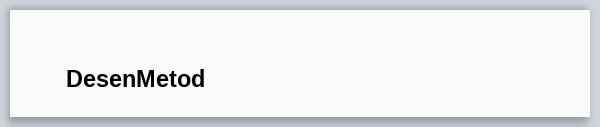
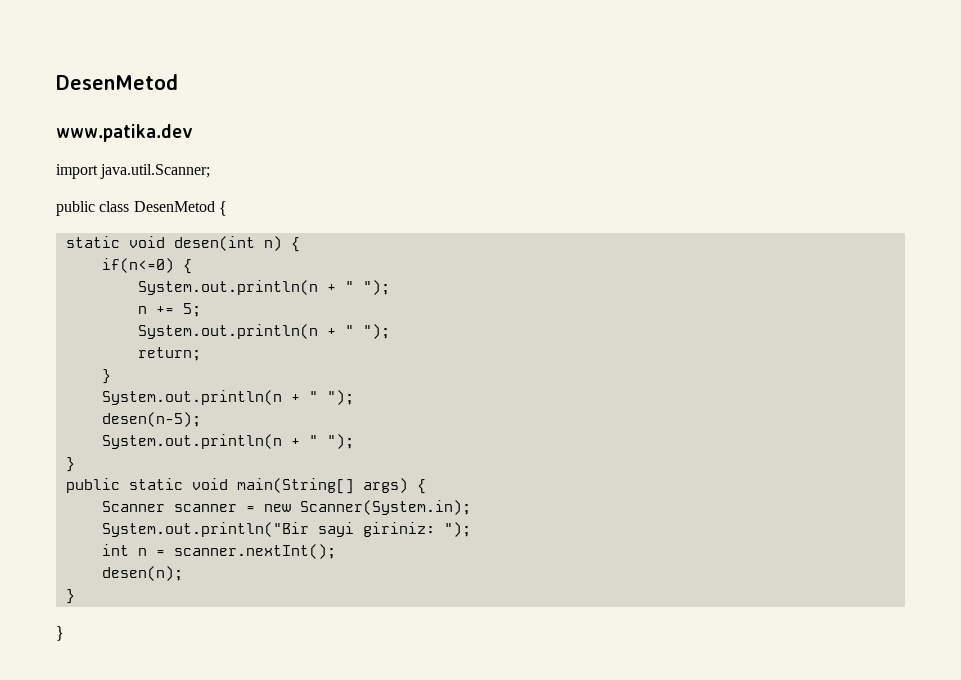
[66,69,205,87] DesenMetod -> [56,74,178,90] [56,124,193,142] [56,164,211,179] [56,201,227,216] [65,236,300,252] [101,258,192,274] [137,280,390,295] [137,303,201,317] [137,324,390,339] [137,347,201,361] [101,369,111,384] [101,390,354,405] [101,412,201,427] [101,434,354,449] [65,457,75,472] [65,478,426,494] [101,500,471,515] [101,522,471,537] [101,544,336,559] [101,566,183,581] [65,589,75,604] [56,626,64,641] DesenMetod // www.patika.dev // import java.util.Scanner; // public class DesenMetod { // static void desen(int n) { // if(n<=0) { // System.out.println(n + " "); // n += 5; // System.out.println(n + " "); // return; // } // System.out.println(n + " "); // desen(n-5); // System.out.println(n + " "); // } // public static void main(String[] args) { // Scanner scanner = new Scanner(System.in); // System.out.println("Bir sayi giriniz: "); // int n = scanner.nextInt(); // desen(n); // } // }

